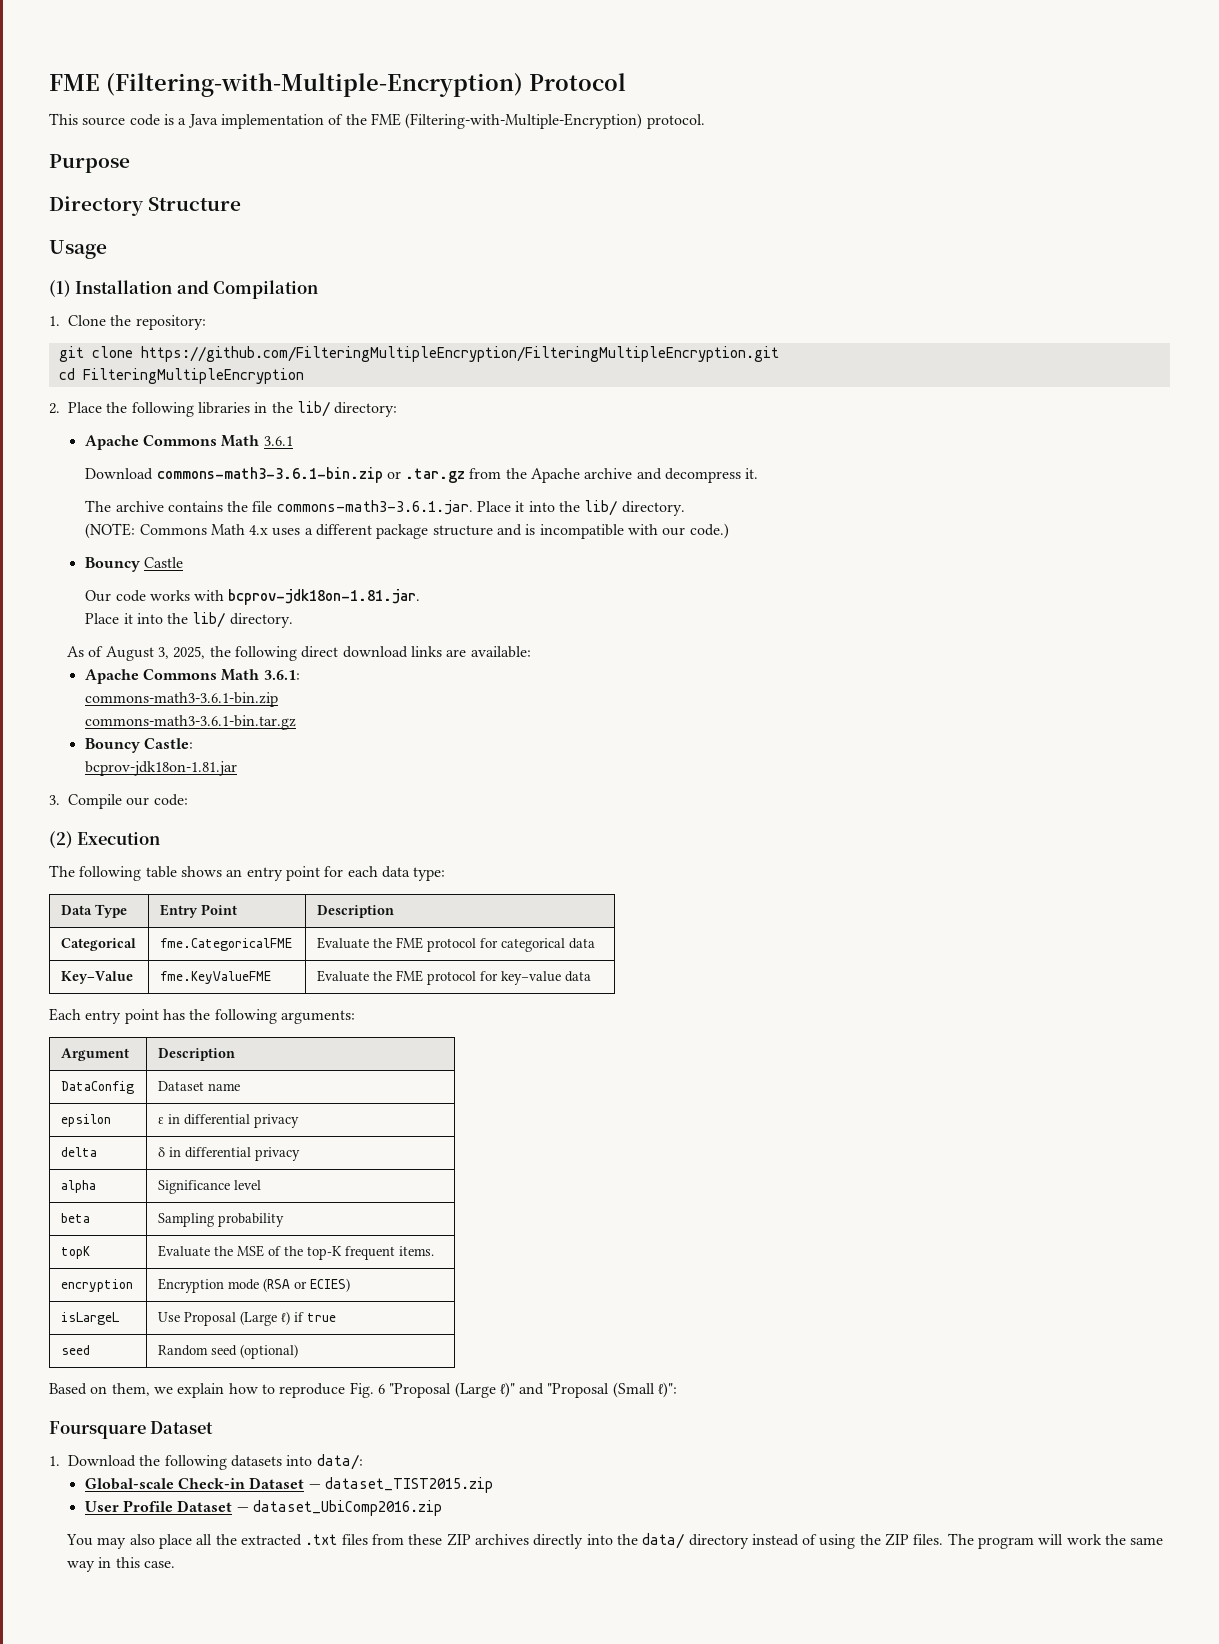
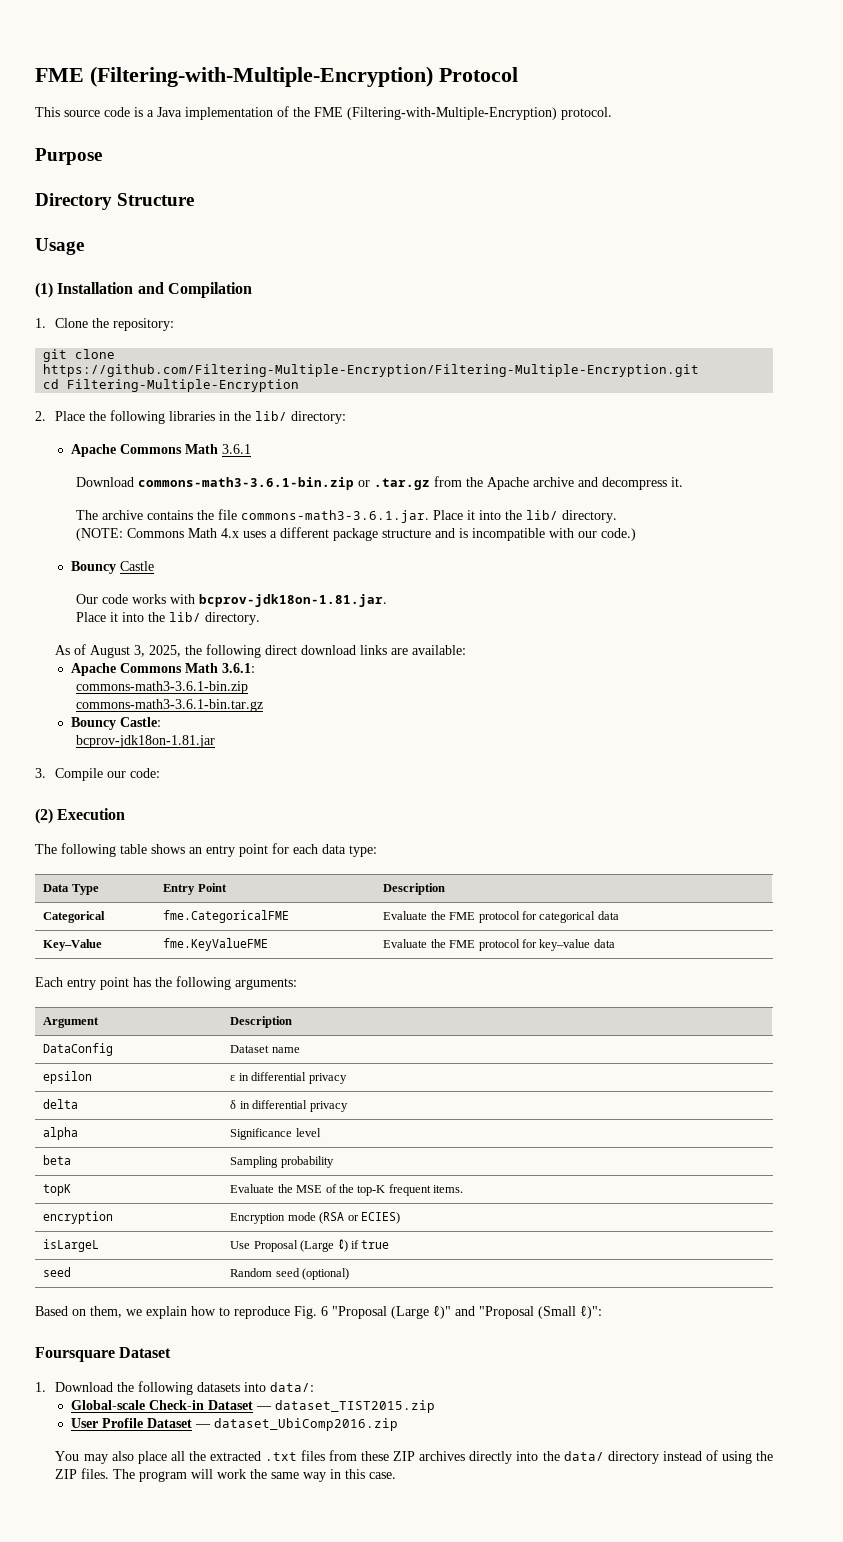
[140,346,779,362] https://github.com/FilteringMultipleEncryption/FilteringMultipleEncryption.git -> [43,364,700,377] https://github.com/Filtering-Multiple-Encryption/Filtering-Multiple-Encryption.git
[82,368,304,384] FilteringMultipleEncryption -> [67,379,300,392] Filtering-Multiple-Encryption

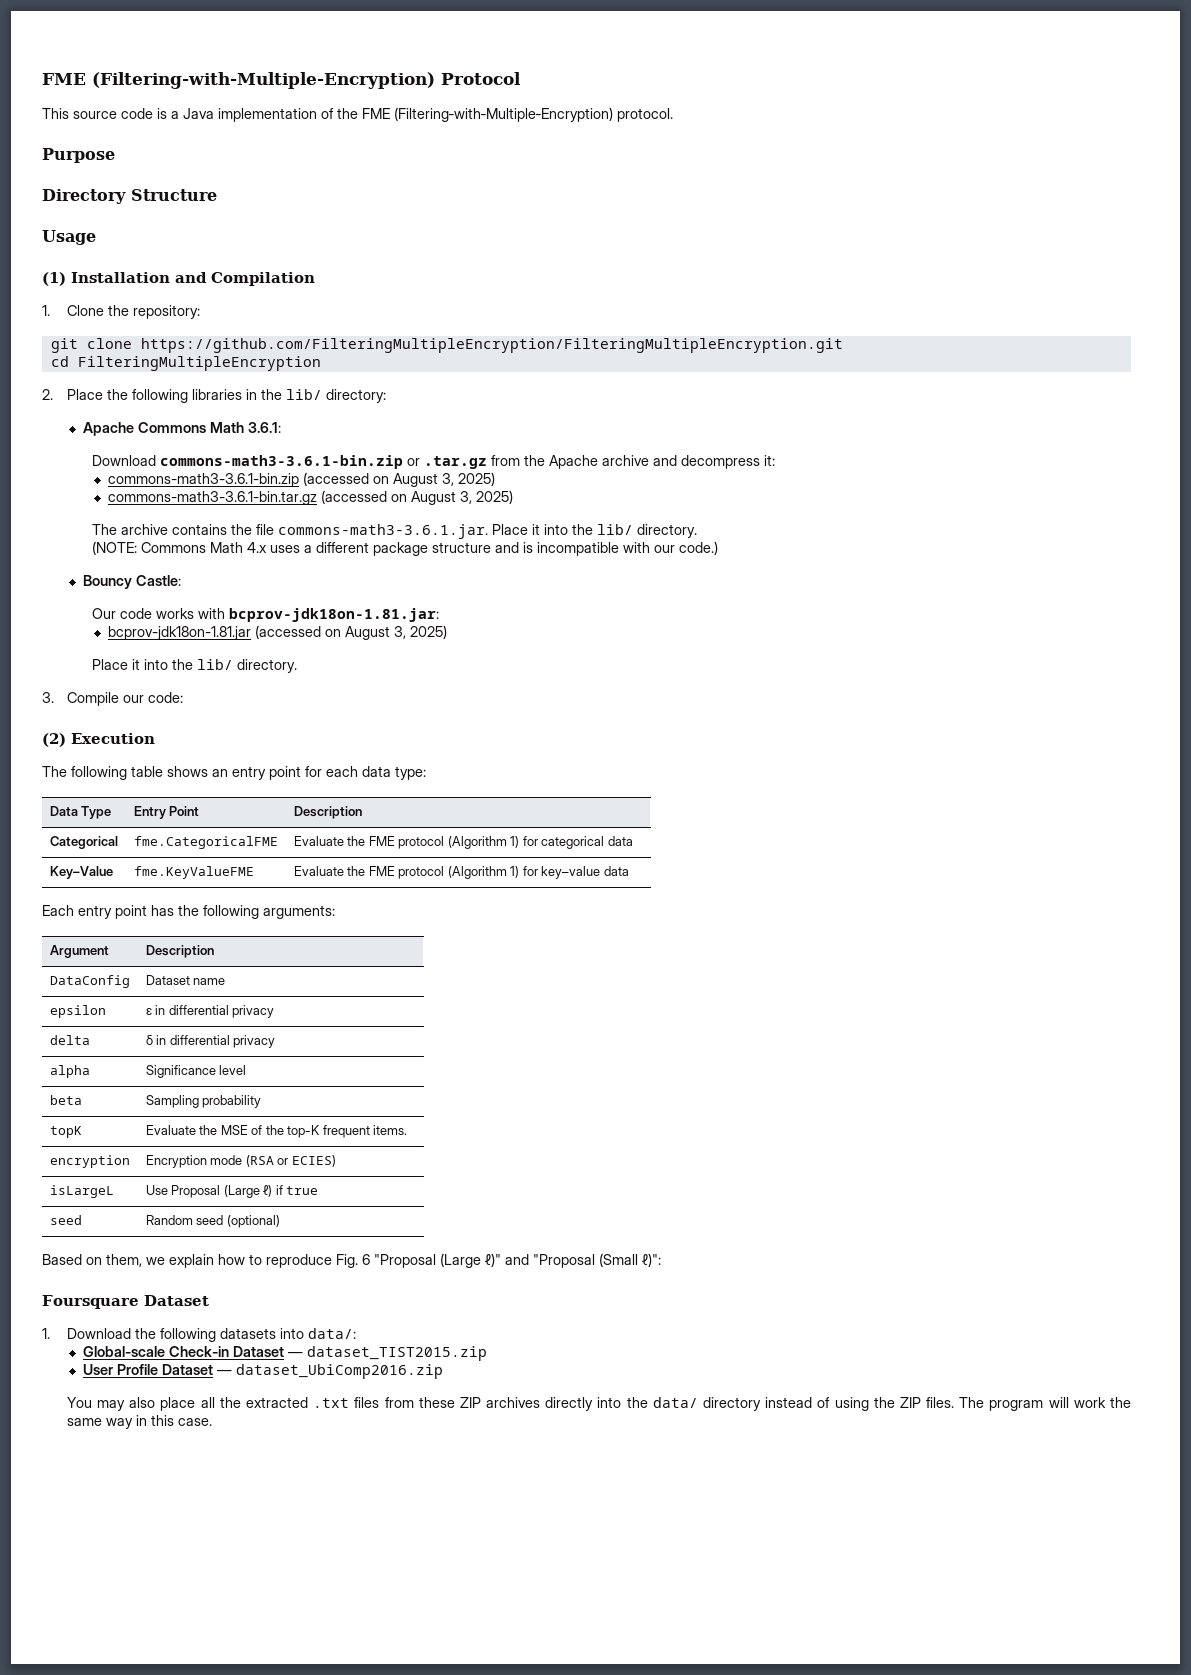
[43,364,700,377] https://github.com/Filtering-Multiple-Encryption/Filtering-Multiple-Encryption.git -> [140,338,843,353] https://github.com/FilteringMultipleEncryption/FilteringMultipleEncryption.git
[67,379,300,392] Filtering-Multiple-Encryption -> [77,356,321,371] FilteringMultipleEncryption
[221,444,251,454] 3.6.1 -> [247,422,281,433] 3.6.1:
[670,477,683,487] it. -> [763,455,775,466] [107,472,495,487] [107,490,513,505] it: // commons-math3-3.6.1-bin.zip (accessed on August 3, 2025) // commons-math3-3.6.1-bin.tar.gz (accessed on August 3, 2025)
[119,561,154,571] Castle -> [135,575,181,586] Castle:
[198,594,387,607] [75,612,260,625] [55,644,467,658] [70,663,255,676] [75,681,248,694] [75,699,263,712] [70,717,161,730] [75,735,215,748] bcprov-jdk18on-1.81.jar. // Place it into the lib/ directory. // As of August 3, 2025, the following direct download links are available: // Apache Commons Math 3.6.1: // commons-math3-3.6.1-bin.zip // commons-math3-3.6.1-bin.tar.gz // Bouncy Castle: // bcprov-jdk18on-1.81.jar -> [228,608,439,622] [107,625,447,640] [91,659,297,673] bcprov-jdk18on-1.81.jar: // bcprov-jdk18on-1.81.jar (accessed on August 3, 2025) // Place it into the lib/ directory.
(520, 917) none -> [447,836,520,849] (Algorithm 1)
(520, 945) none -> [447,866,520,879] (Algorithm 1)

